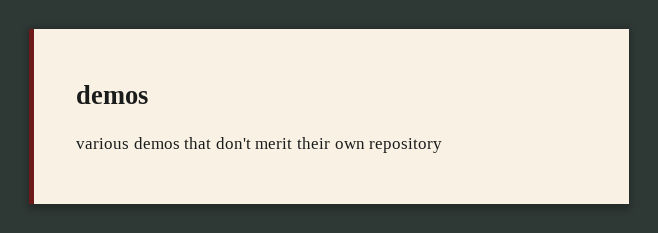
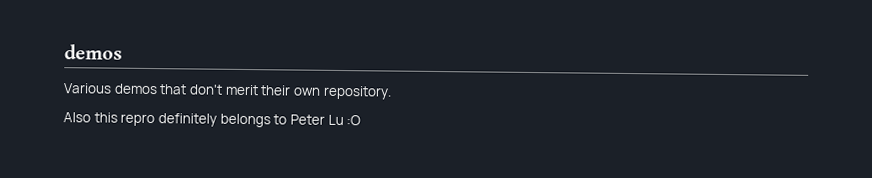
[76,138,129,149] various -> [63,83,112,94] Various
[369,138,443,153] repository -> [322,85,392,100] [63,112,362,128] repository. // Also this repro definitely belongs to Peter Lu :O

